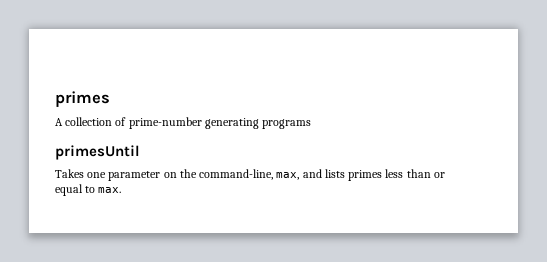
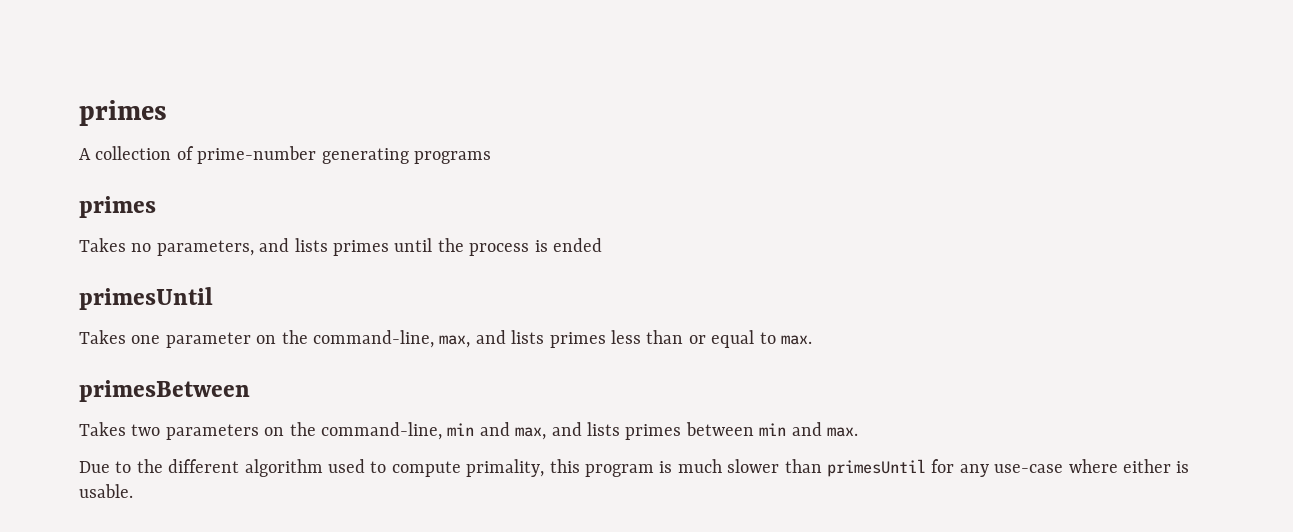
(312, 124) none -> [79,196,156,218] [79,238,602,256] // primes // Takes no parameters, and lists primes until the process is ended
(122, 190) none -> [79,380,250,402] [79,422,858,440] [79,459,1190,477] [79,484,133,498] // primesBetween // Takes two parameters on the command-line, min and max, and lists primes between min and max. // Due to the different algorithm used to compute primality, this program is much slower than primesUntil for any use-case where either is usable.

